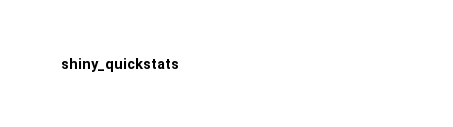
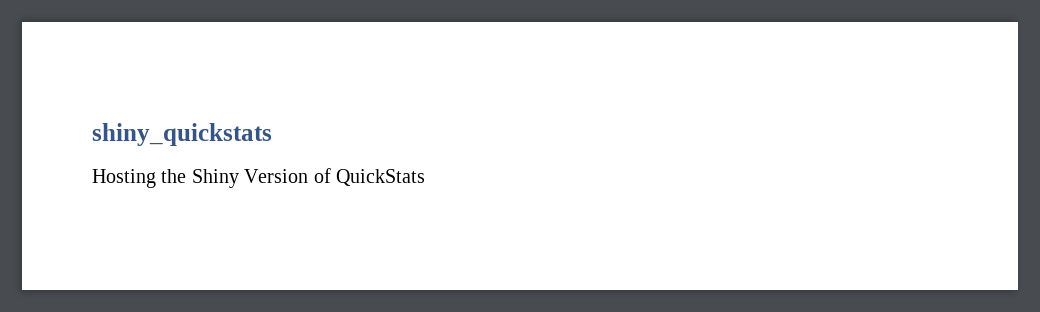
(179, 65) none -> [92,168,425,188] // Hosting the Shiny Version of QuickStats

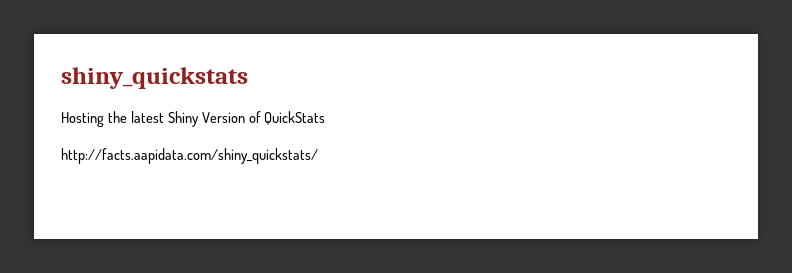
(187, 176) none -> [130,111,164,123] latest
(425, 177) none -> [61,148,318,164] // http://facts.aapidata.com/shiny_quickstats/

